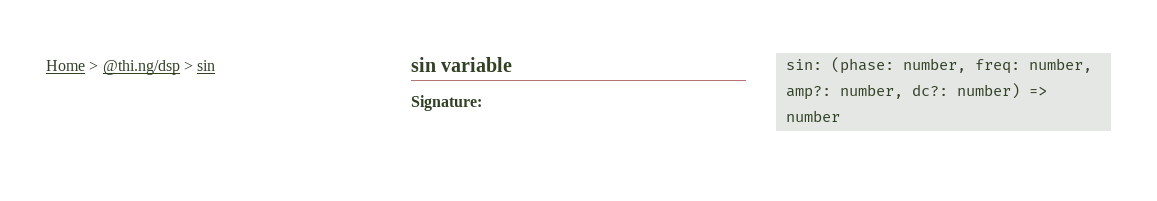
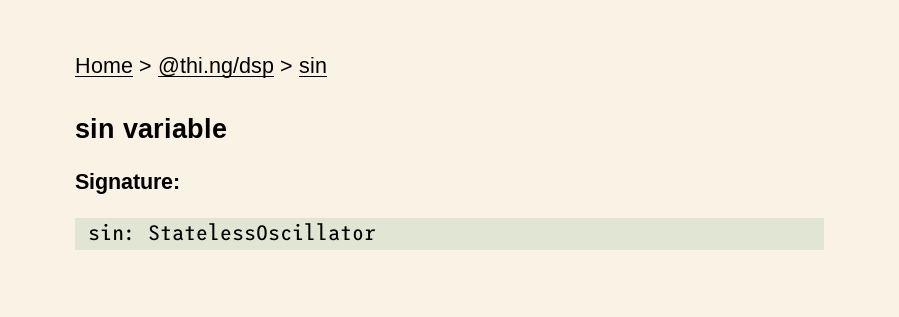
[830,57,1092,74] [785,83,1047,100] [785,110,840,122] (phase: number, freq: number, amp?: number, dc?: number) => number -> [147,223,376,241] StatelessOscillator

